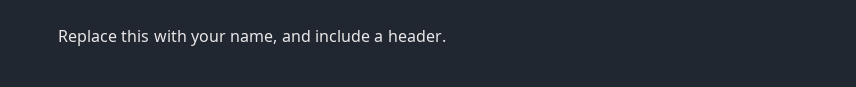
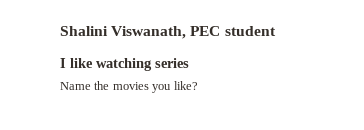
[58,30,446,46] Replace this with your name, and include a header. -> [60,26,276,39] [60,58,189,71] [60,81,198,93] Shalini Viswanath, PEC student // I like watching series // Name the movies you like?

